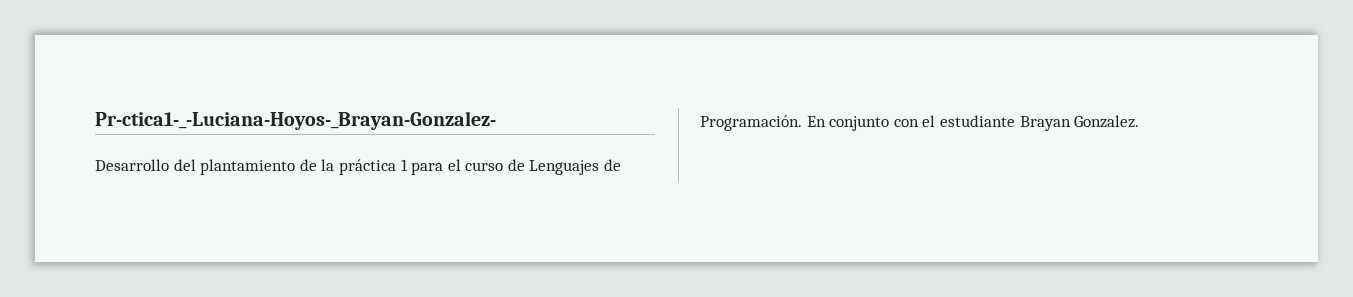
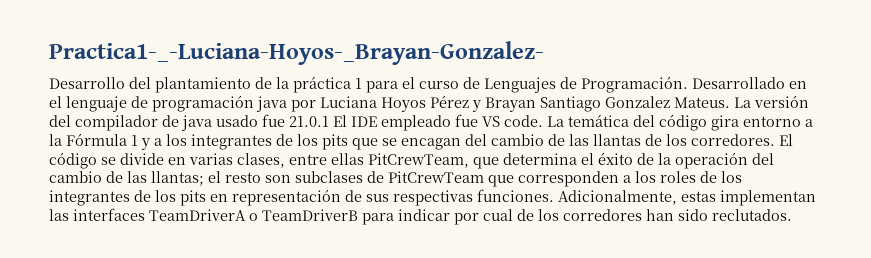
[95,111,496,130] Pr-ctica1-_-Luciana-Hoyos-_Brayan-Gonzalez- -> [49,41,544,65] Practica1-_-Luciana-Hoyos-_Brayan-Gonzalez-
[806,115,1140,131] En conjunto con el estudiante Brayan Gonzalez. -> [692,77,807,89] [49,95,809,112] [49,114,813,131] [49,133,793,150] [49,152,774,169] [49,171,742,187] [49,189,816,206] [49,208,792,225] Desarrollado en el lenguaje de programación java por Luciana Hoyos Pérez y Brayan Santiago Gonzalez Mateus. La versión del compilador de java usado fue 21.0.1 El IDE empleado fue VS code. La temática del código gira entorno a la Fórmula 1 y a los integrantes de los pits que se encagan del cambio de las llantas de los corredores. El código se divide en varias clases, entre ellas PitCrewTeam, que determina el éxito de la operación del cambio de las llantas; el resto son subclases de PitCrewTeam que corresponden a los roles de los integrantes de los pits en representación de sus respectivas funciones. Adicionalmente, estas implementan las interfaces TeamDriverA o TeamDriverB para indicar por cual de los corredores han sido reclutados.

